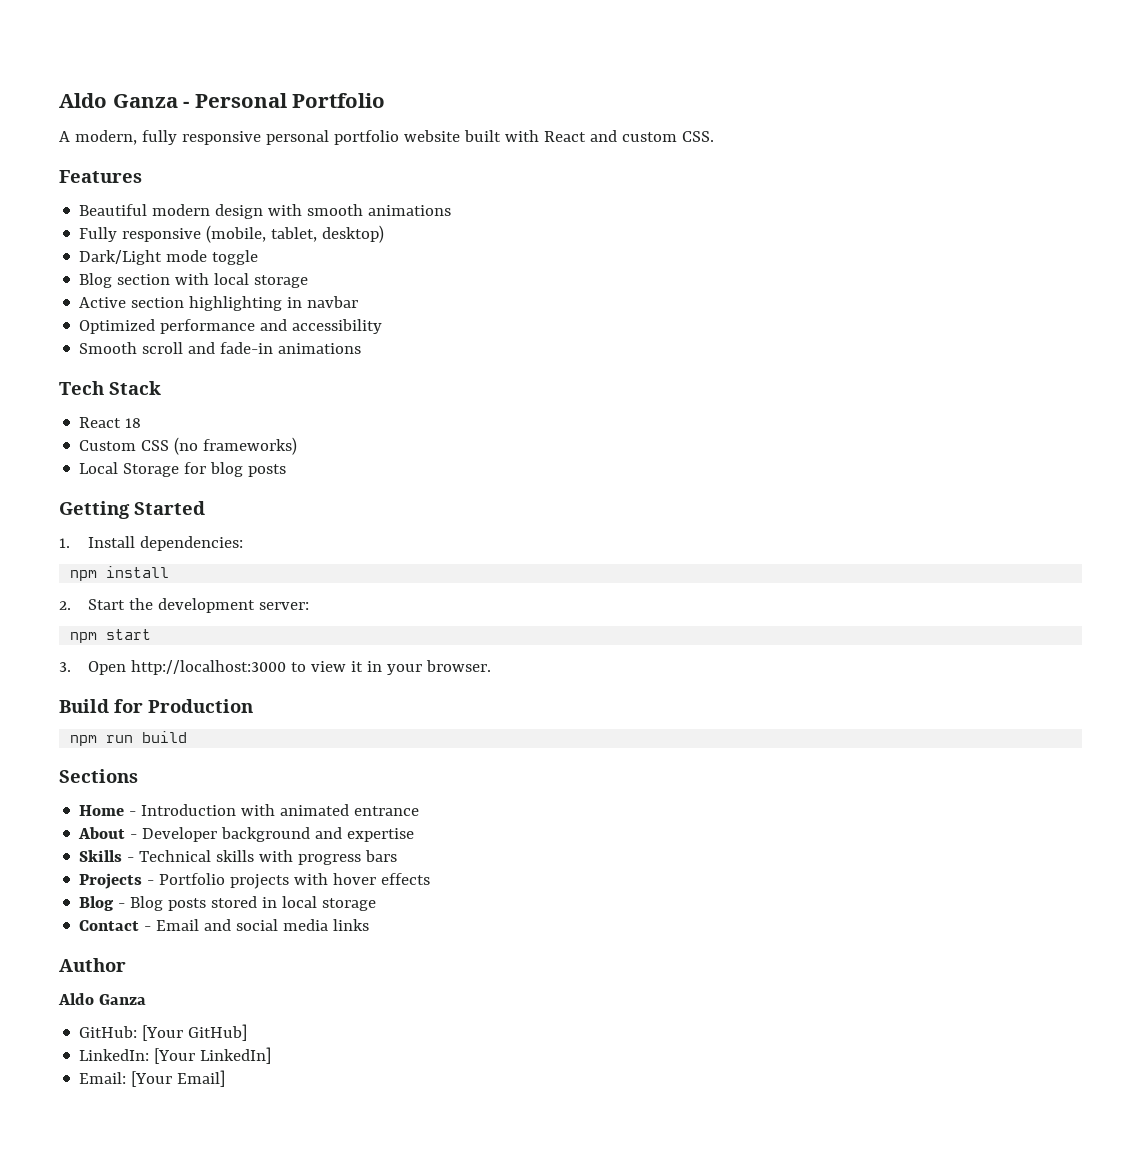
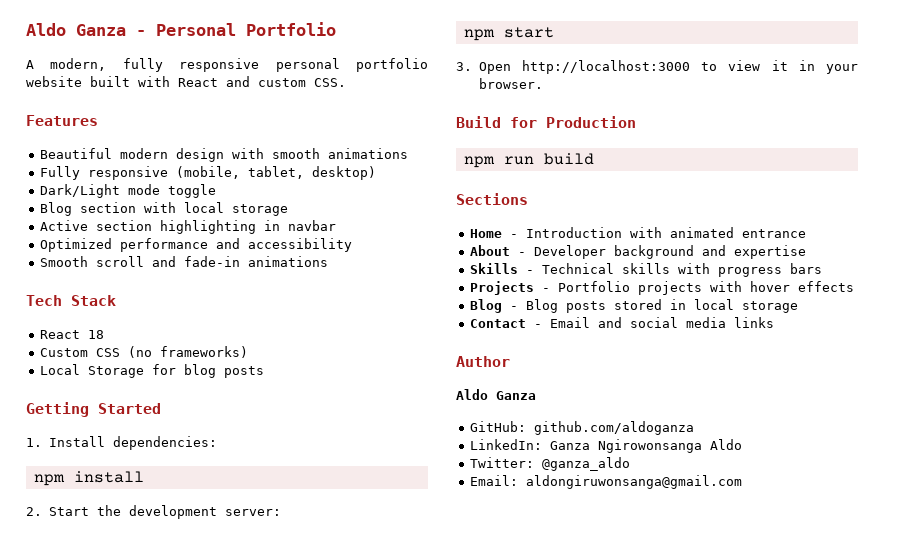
[142,1024,248,1041] [Your GitHub] -> [534,421,695,435] github.com/aldoganza
[154,1047,272,1064] [Your LinkedIn] -> [550,439,743,453] [470,457,631,471] Ganza Ngirowonsanga Aldo // Twitter: @ganza_aldo
[131,1070,226,1087] [Your Email] -> [526,475,743,489] aldongiruwonsanga@gmail.com

